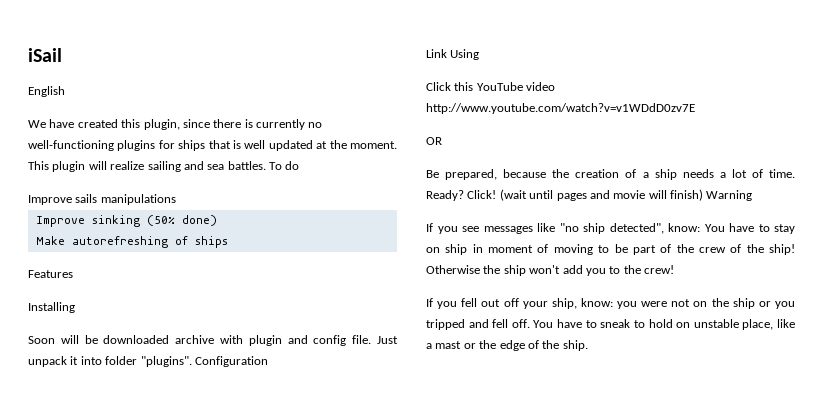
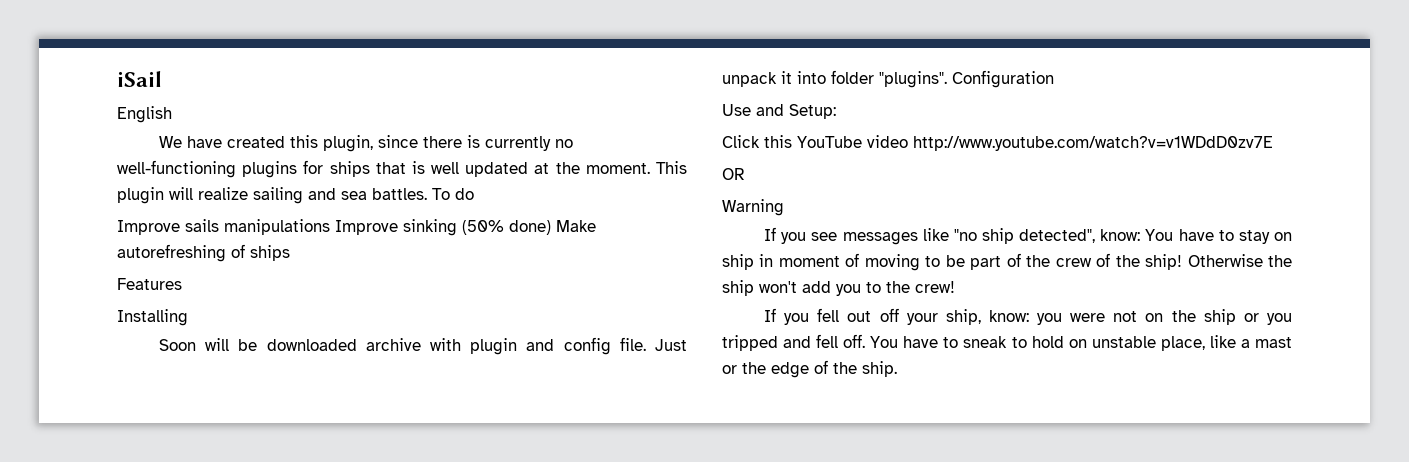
(176, 199) // -> (330, 227) none
(217, 220) // -> (551, 227) none
[426,49,480,60] Link Using -> [722,104,836,119] Use and Setup:
[426,169,795,180] [426,189,703,201] Be prepared, because the creation of a ship needs a lot of time. Ready? Click! (wait until pages and movie will finish) -> (745, 174) none

